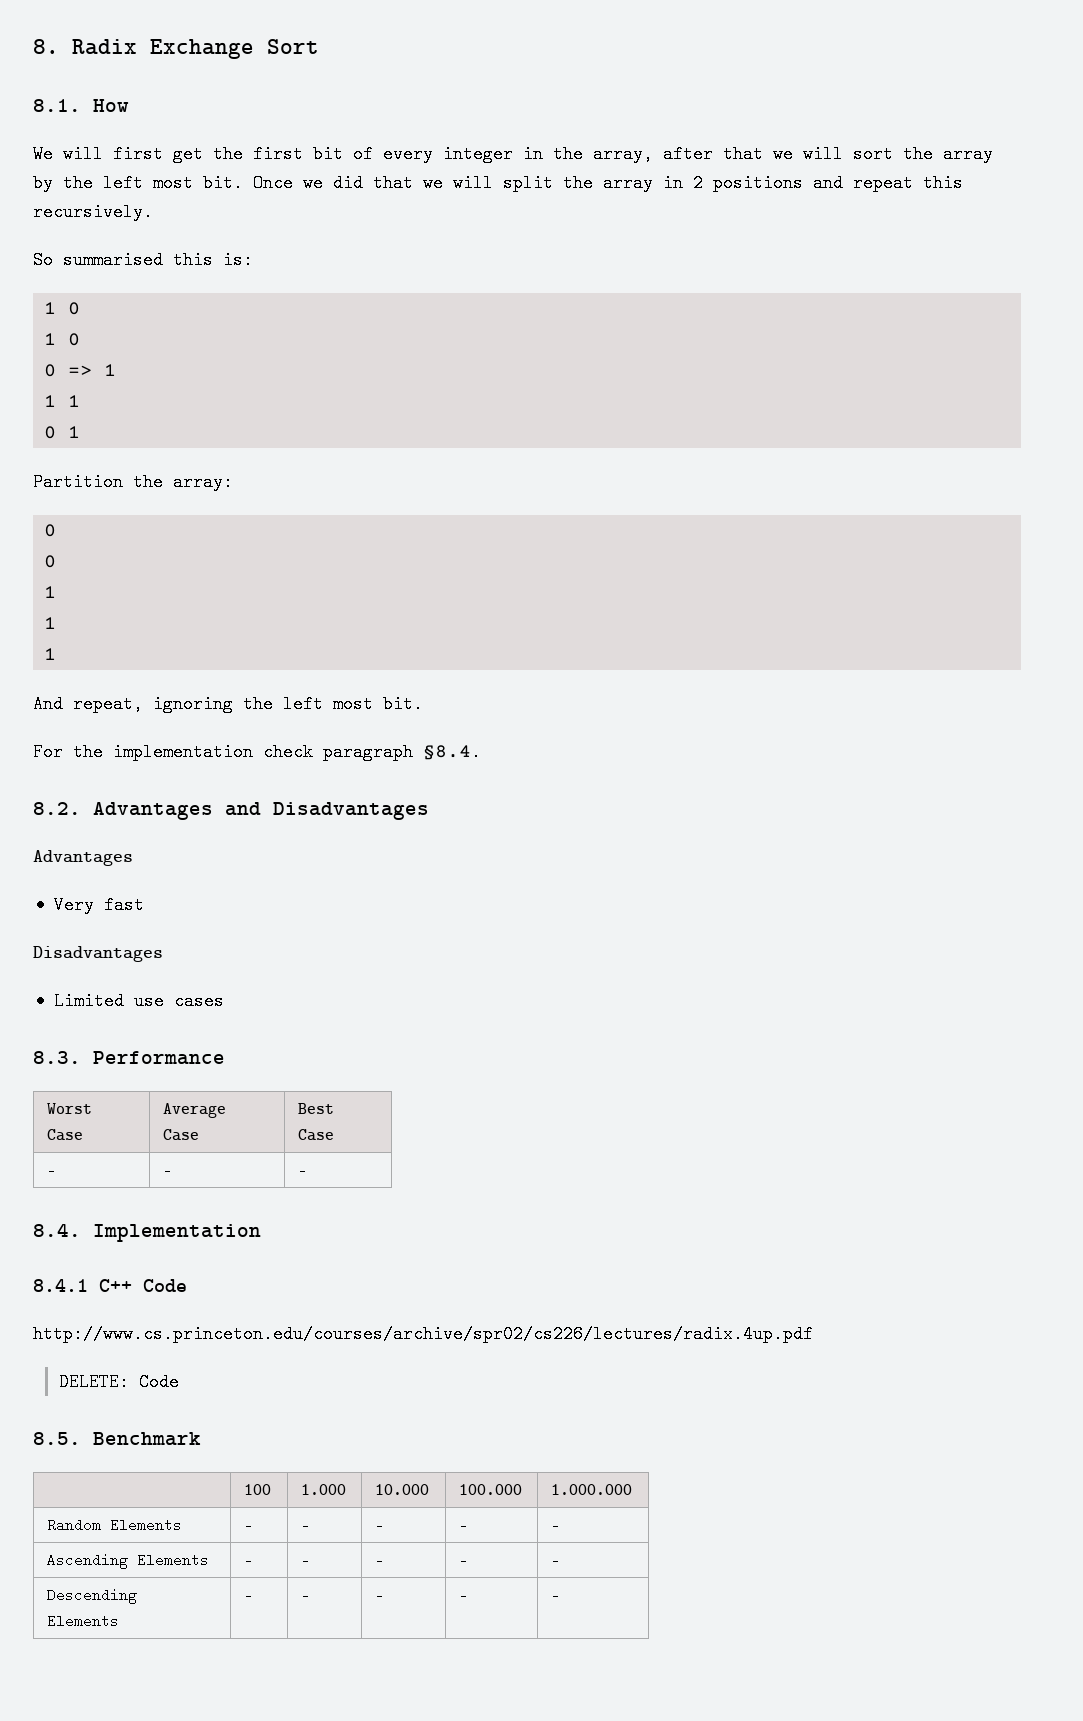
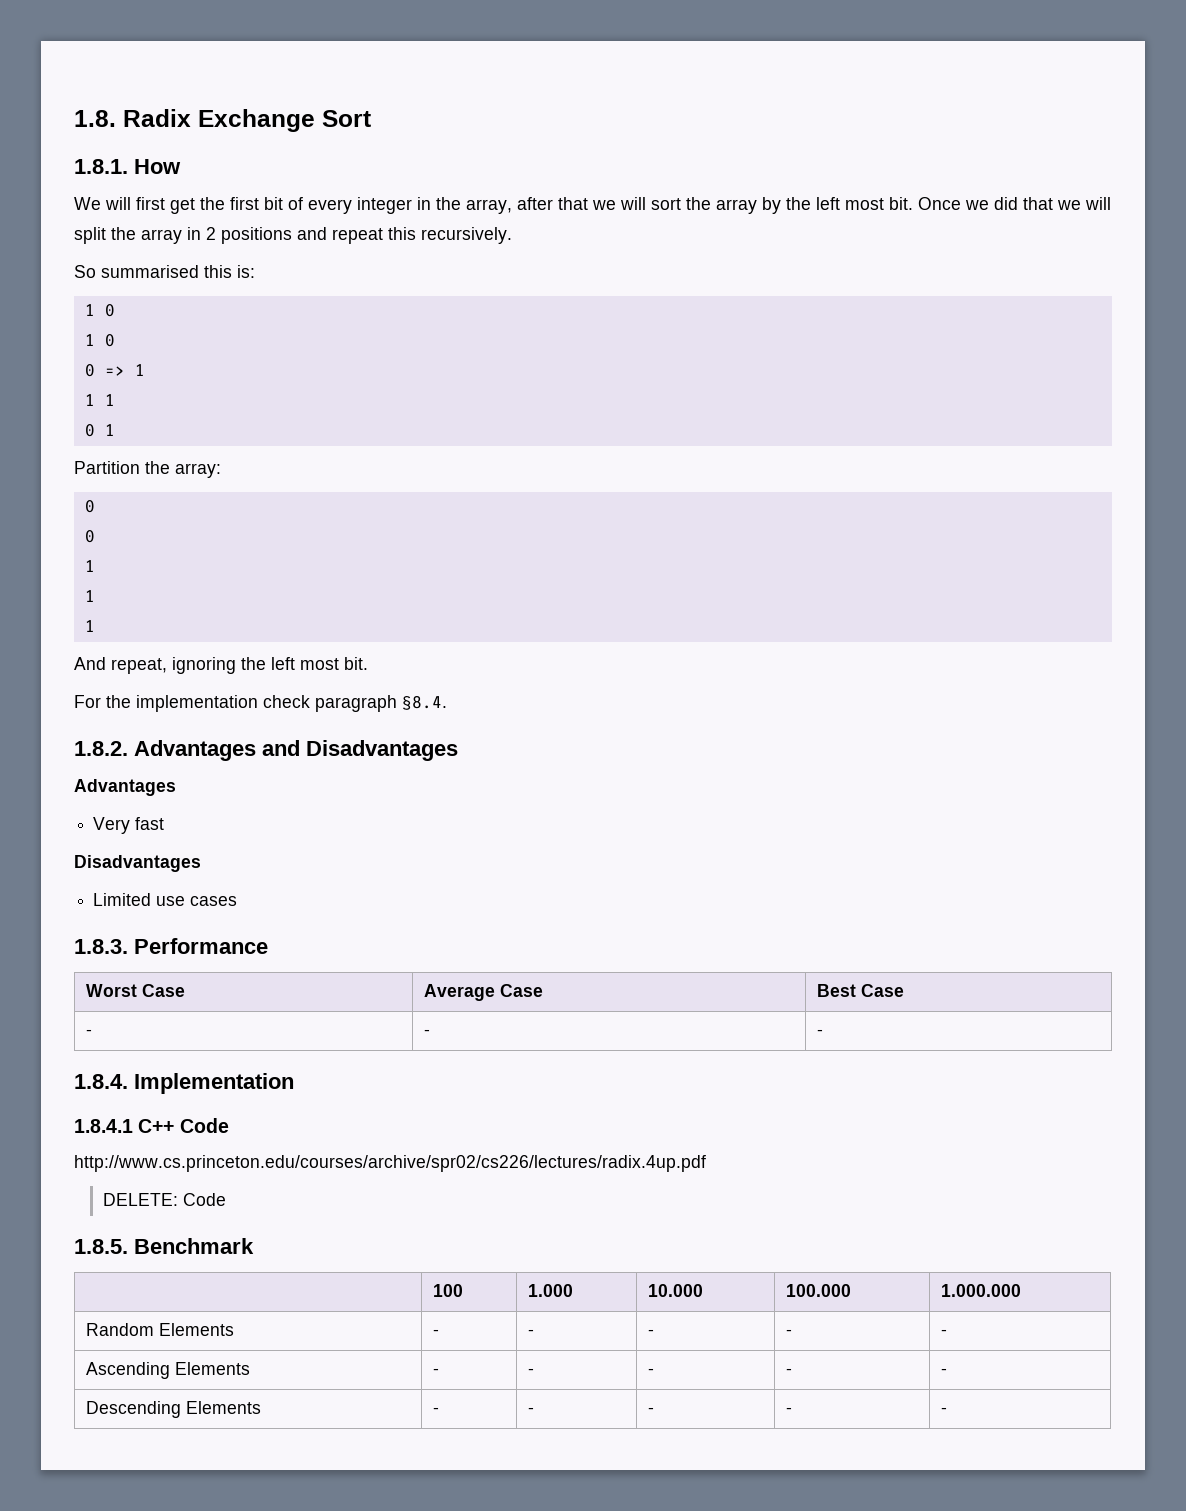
[33,39,59,54] 8. -> [74,110,116,127] 1.8.
[33,99,81,112] 8.1. -> [74,159,128,174] 1.8.1.
[33,802,81,815] 8.2. -> [74,741,128,756] 1.8.2.
[33,1051,81,1064] 8.3. -> [74,939,128,954] 1.8.3.
[33,1223,81,1237] 8.4. -> [74,1074,128,1089] 1.8.4.
[33,1279,88,1292] 8.4.1 -> [74,1119,133,1133] 1.8.4.1
[33,1432,81,1445] 8.5. -> [74,1239,128,1254] 1.8.5.

